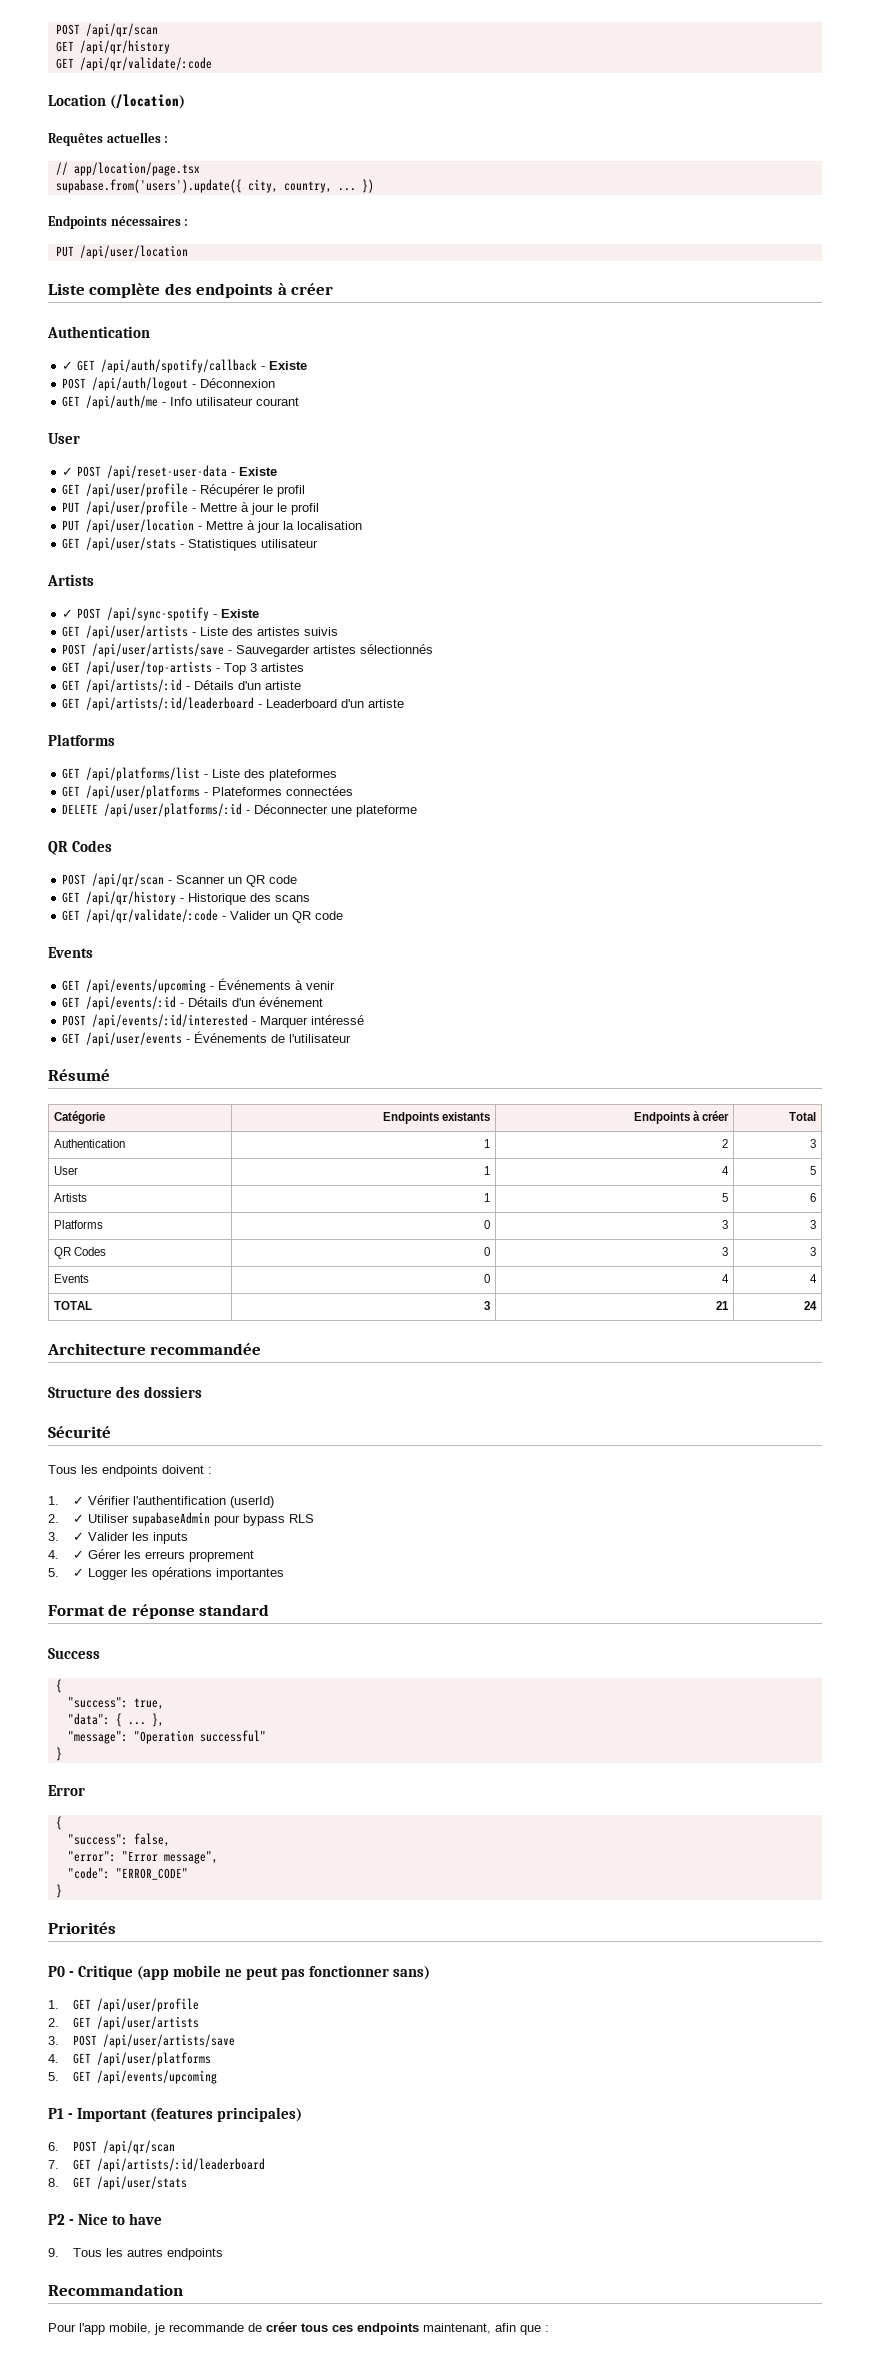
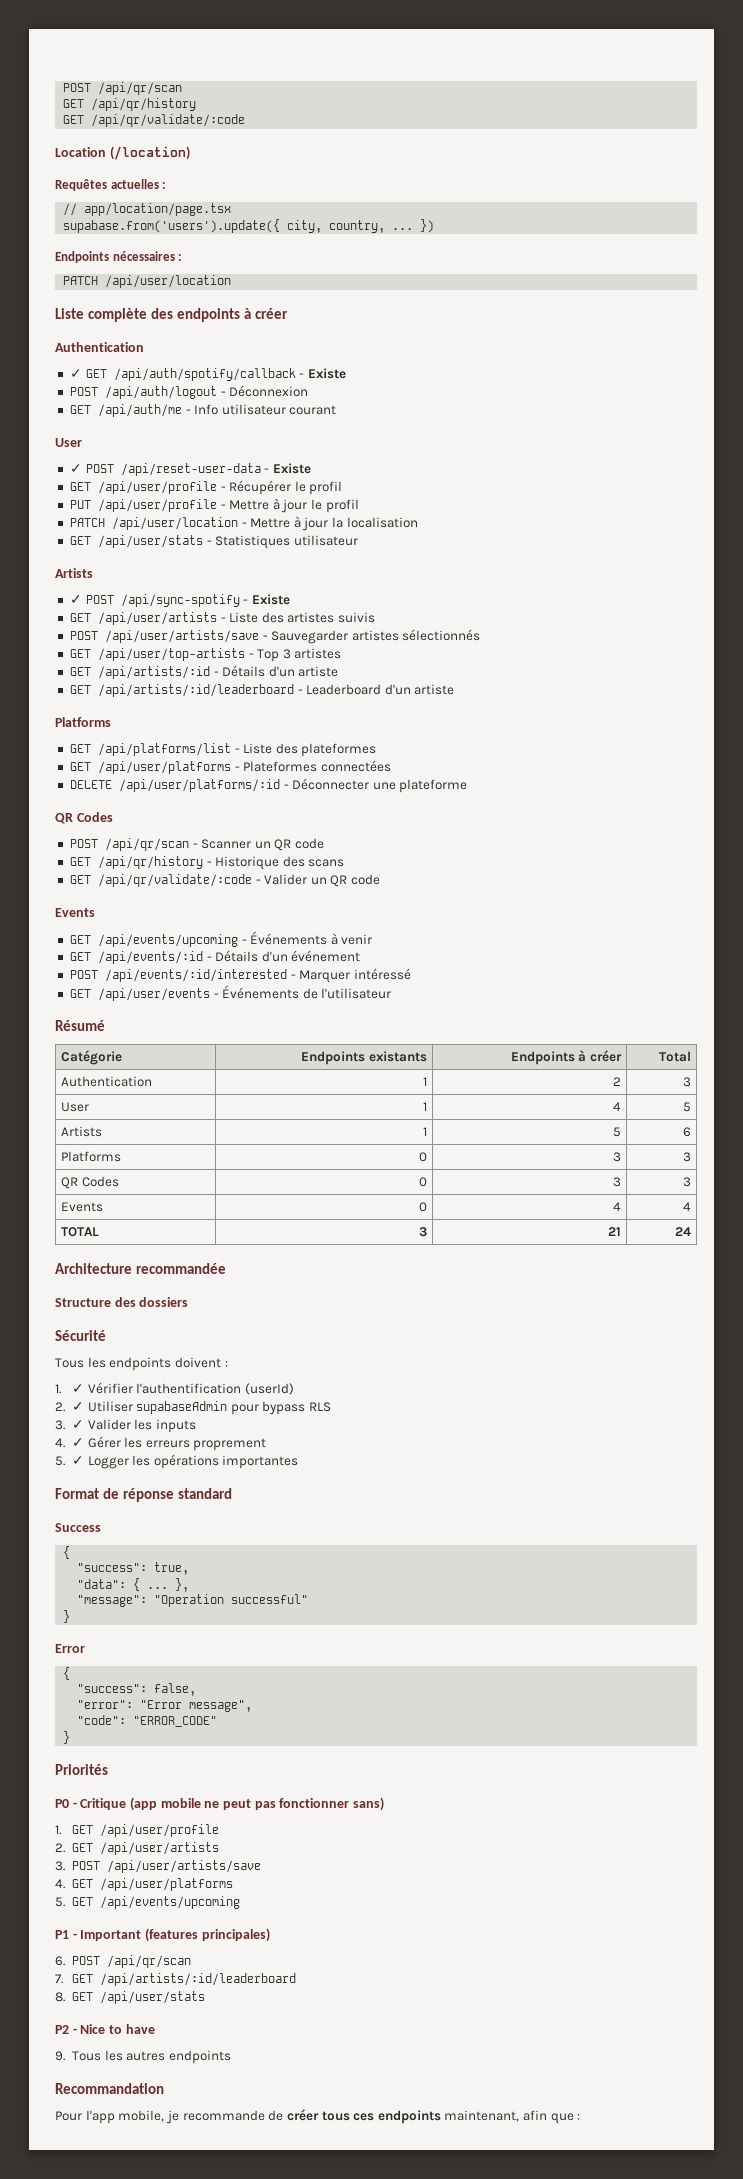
[55,246,74,257] PUT -> [63,276,99,285] PATCH
[62,520,81,531] PUT -> [69,518,105,527] PATCH

